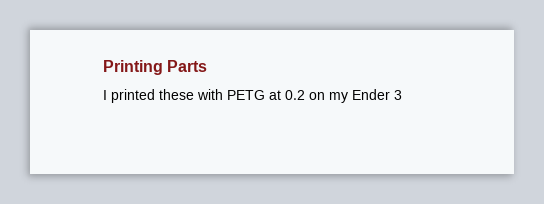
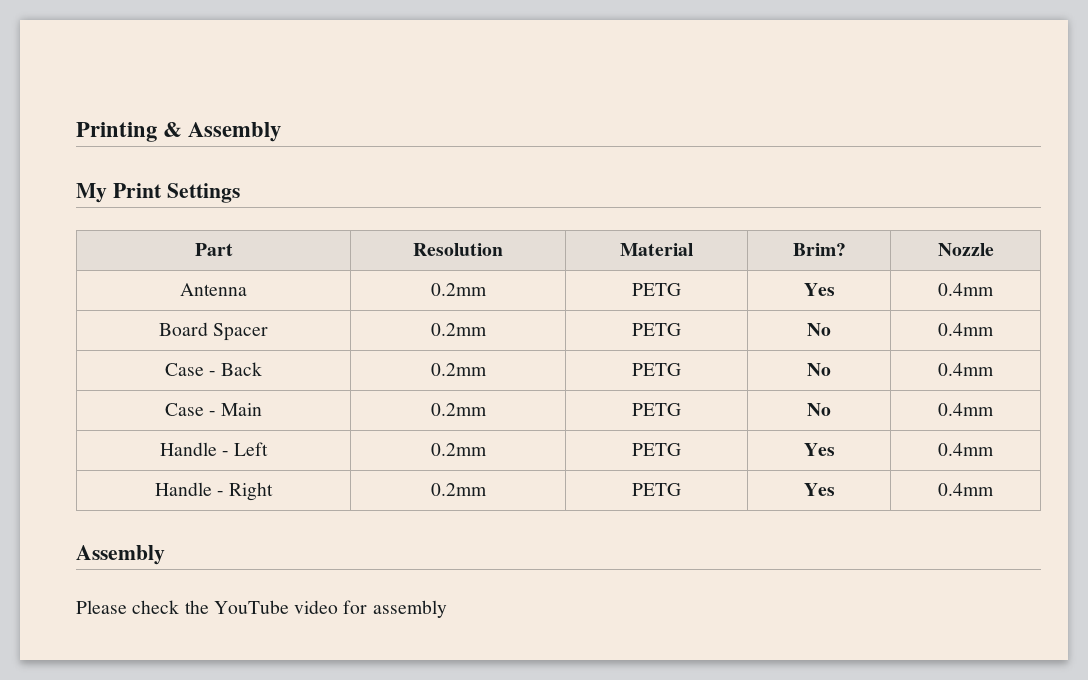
[167,60,208,72] [103,89,402,103] Parts // I printed these with PETG at 0.2 on my Ender 3 -> [163,122,282,142] [76,183,240,203] [194,243,233,256] [413,243,503,256] [620,243,693,256] [792,243,846,256] [937,243,994,256] [180,283,247,296] [430,283,487,296] [632,283,681,296] [803,283,835,296] [938,283,994,296] [158,322,269,341] [430,323,487,336] [632,323,681,336] [807,323,831,336] [938,323,994,336] [164,362,263,376] [430,363,487,376] [632,363,681,376] [807,363,831,376] [938,363,994,376] [164,403,263,416] [430,403,487,416] [632,403,681,416] [807,403,831,416] [938,403,994,416] [159,442,269,456] [430,443,487,456] [632,443,681,456] [803,443,835,456] [938,443,994,456] [154,482,274,501] [430,483,487,496] [632,483,681,496] [803,483,835,496] [938,483,994,496] [76,545,165,565] [76,600,447,618] & Assembly // My Print Settings // Part | Resolution | Material | Brim? | Nozzle // Antenna | 0.2mm | PETG | Yes | 0.4mm // Board Spacer | 0.2mm | PETG | No | 0.4mm // Case - Back | 0.2mm | PETG | No | 0.4mm // Case - Main | 0.2mm | PETG | No | 0.4mm // Handle - Left | 0.2mm | PETG | Yes | 0.4mm // Handle - Right | 0.2mm | PETG | Yes | 0.4mm // Assembly // Please check the YouTube video for assembly

